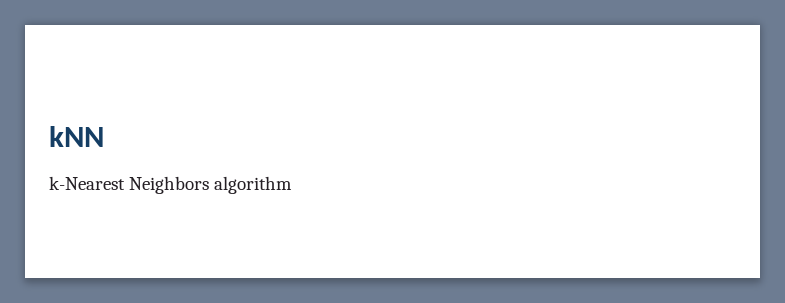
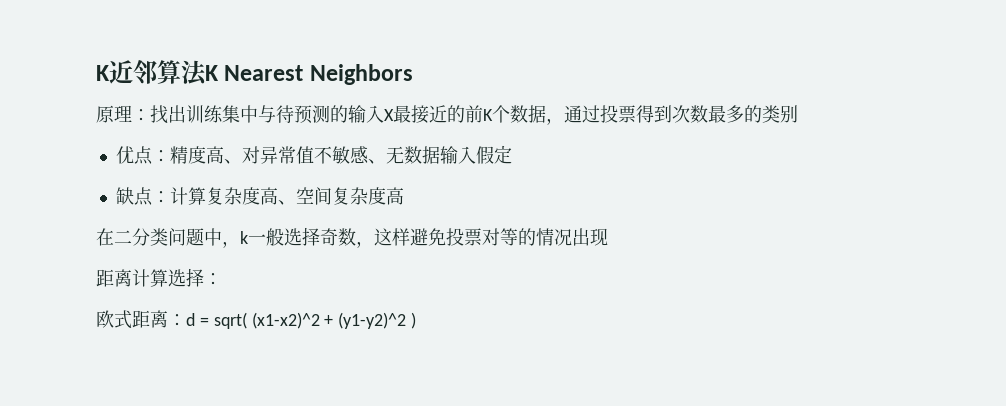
[49,126,104,147] [49,176,293,194] kNN // k-Nearest Neighbors algorithm -> [96,59,413,86] [96,105,798,125] [115,145,512,165] [115,187,404,206] [96,227,608,248] [96,268,222,287] [96,310,417,329] K近邻算法K Nearest Neighbors // 原理：找出训练集中与待预测的输入X最接近的前K个数据，通过投票得到次数最多的类别 // 优点：精度高、对异常值不敏感、无数据输入假定 // 缺点：计算复杂度高、空间复杂度高 // 在二分类问题中，k一般选择奇数，这样避免投票对等的情况出现 // 距离计算选择： // 欧式距离：d = sqrt( (x1-x2)^2 + (y1-y2)^2 )

